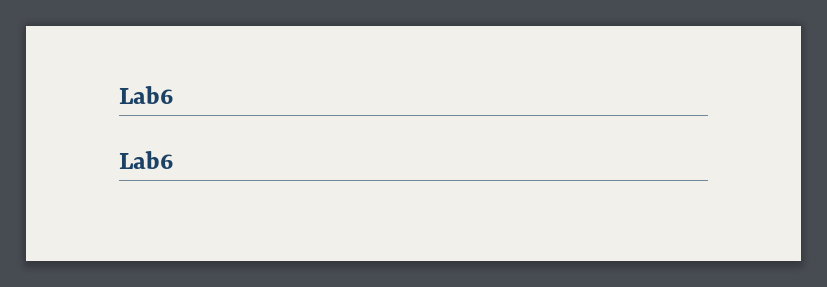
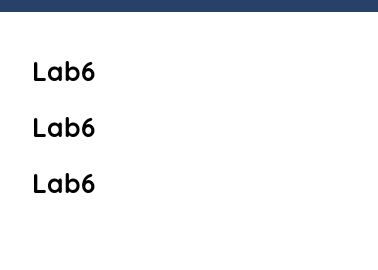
[119,86,173,104] [119,151,173,169] Lab6 // Lab6 -> [32,61,96,81] [32,117,96,137] [32,173,96,193] Lab6 // Lab6 // Lab6

